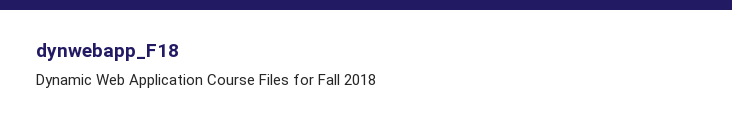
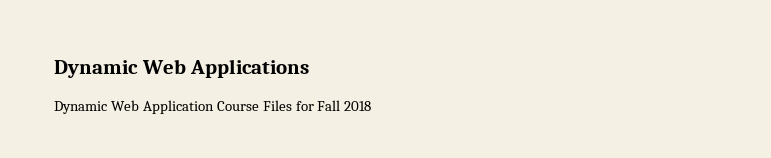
[36,43,179,61] dynwebapp_F18 -> [54,59,310,78] Dynamic Web Applications

